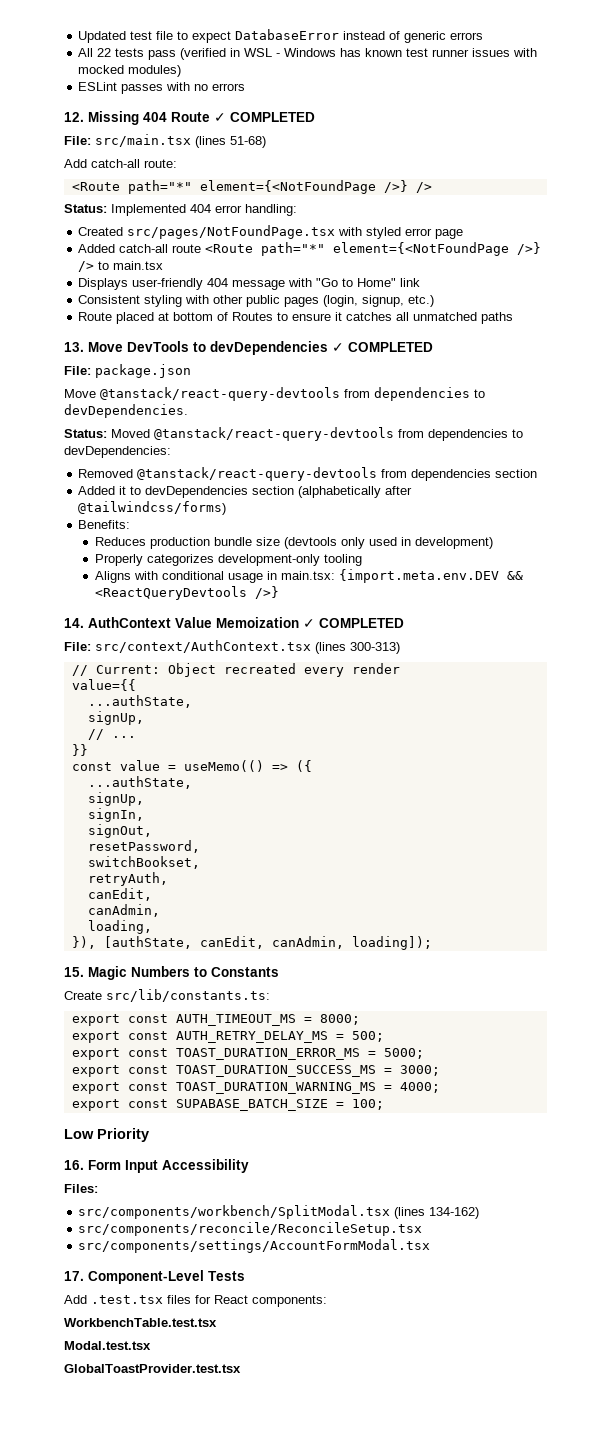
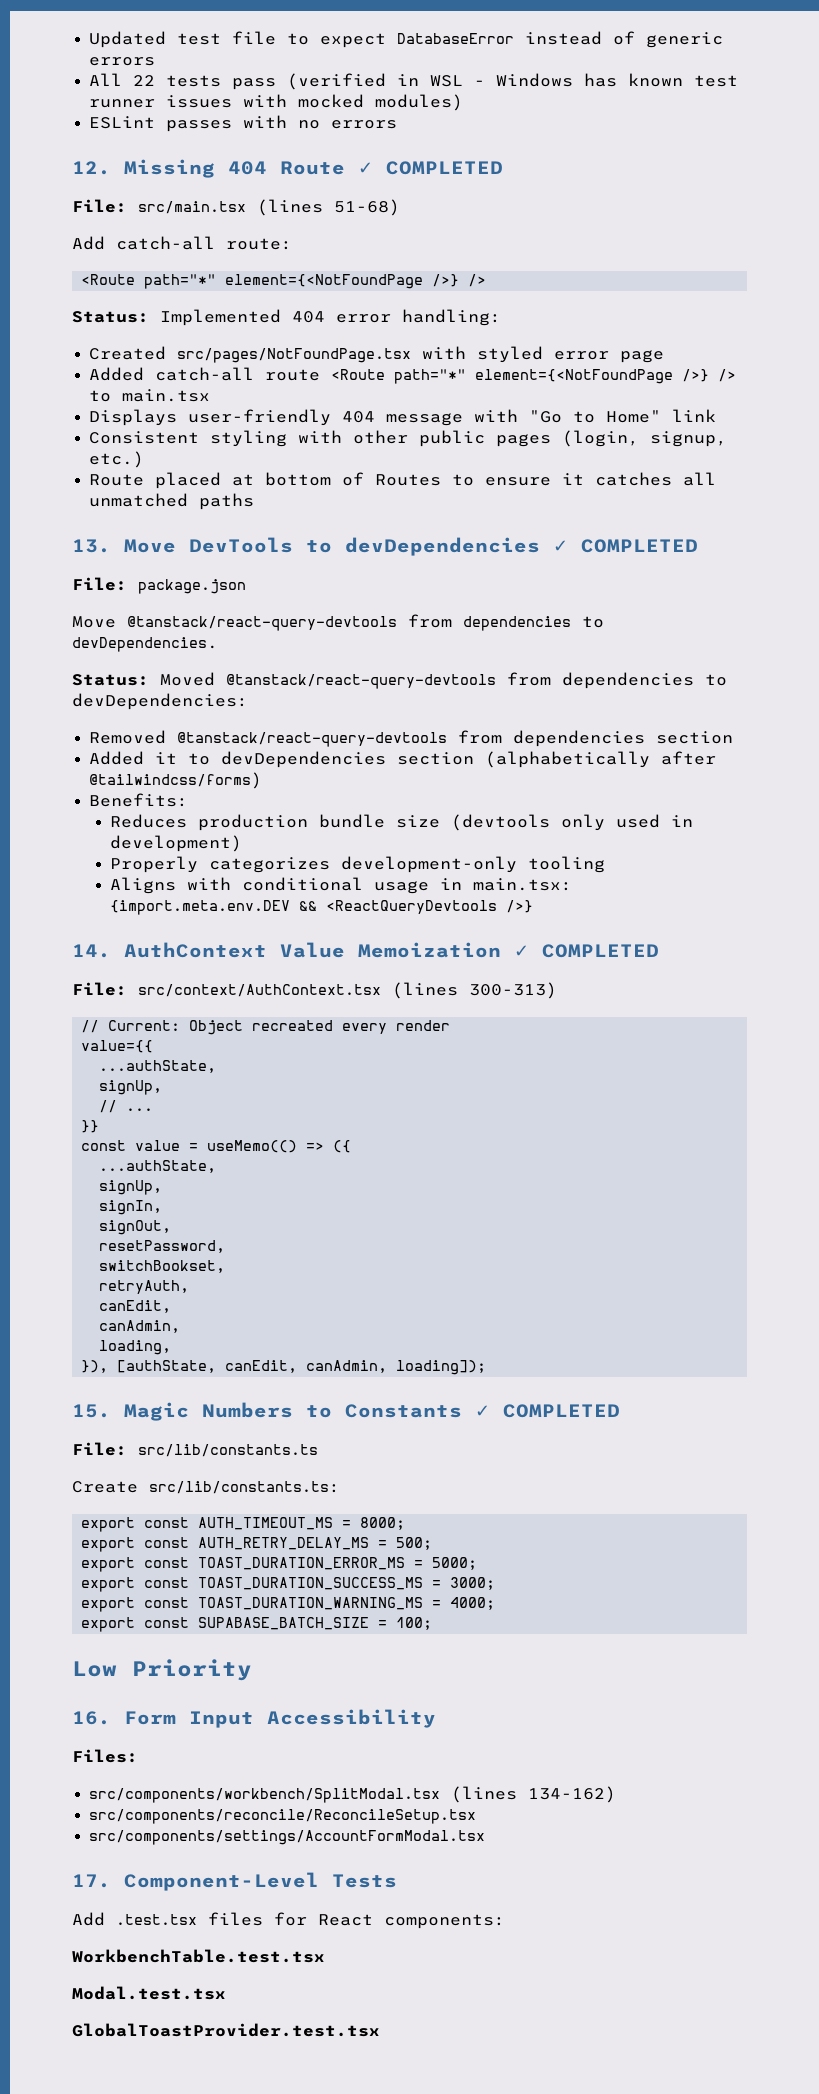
(279, 972) none -> [475,1404,620,1418] [72,1442,318,1457] ✓ COMPLETED // File: src/lib/constants.ts

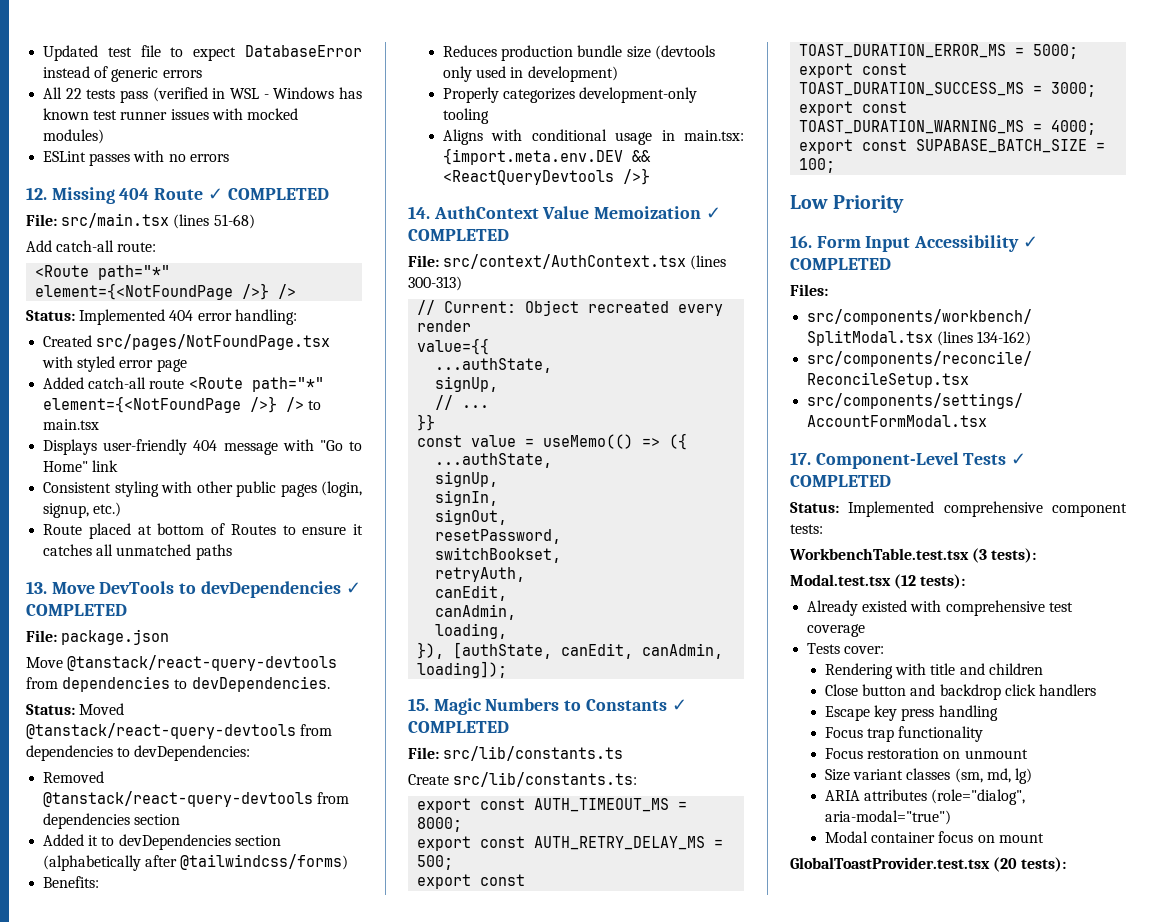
(436, 1718) none -> [1022,236,1038,248] [790,258,891,270] ✓ COMPLETED
[72,1912,505,1929] // Add .test.tsx files for React components: -> [1011,453,1027,465] [790,475,891,487] [790,501,1127,517] [790,524,823,534] ✓ COMPLETED // Status: Implemented comprehensive component tests:
(325, 1956) none -> [972,548,1037,563] (3 tests):
(226, 1993) none -> [894,574,966,589] [807,600,1073,616] [807,624,866,637] [807,643,885,654] [825,663,1043,679] [825,684,1097,700] [825,705,998,721] [825,726,984,742] [825,748,1028,759] [825,768,1033,784] [825,789,1026,805] [825,810,952,825] [825,831,1044,843] (12 tests): // Already existed with comprehensive test coverage // Tests cover: // Rendering with title and children // Close button and backdrop click handlers // Escape key press handling // Focus trap functionality // Focus restoration on unmount // Size variant classes (sm, md, lg) // ARIA attributes (role="dialog", aria-modal="true") // Modal container focus on mount
(380, 2030) none -> [993,857,1067,872] (20 tests):

